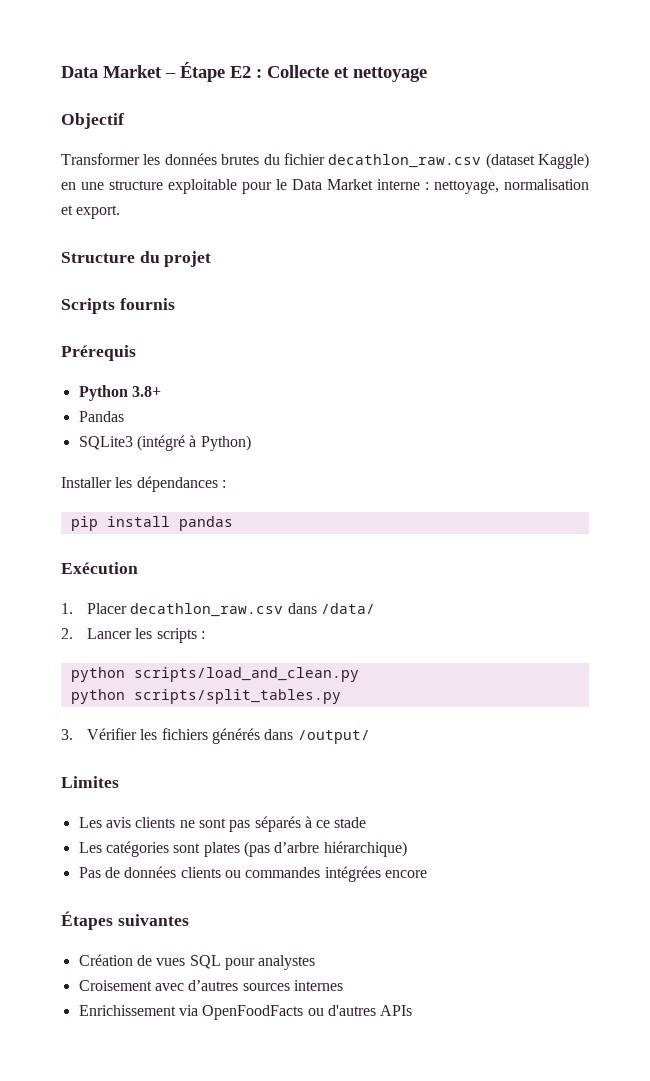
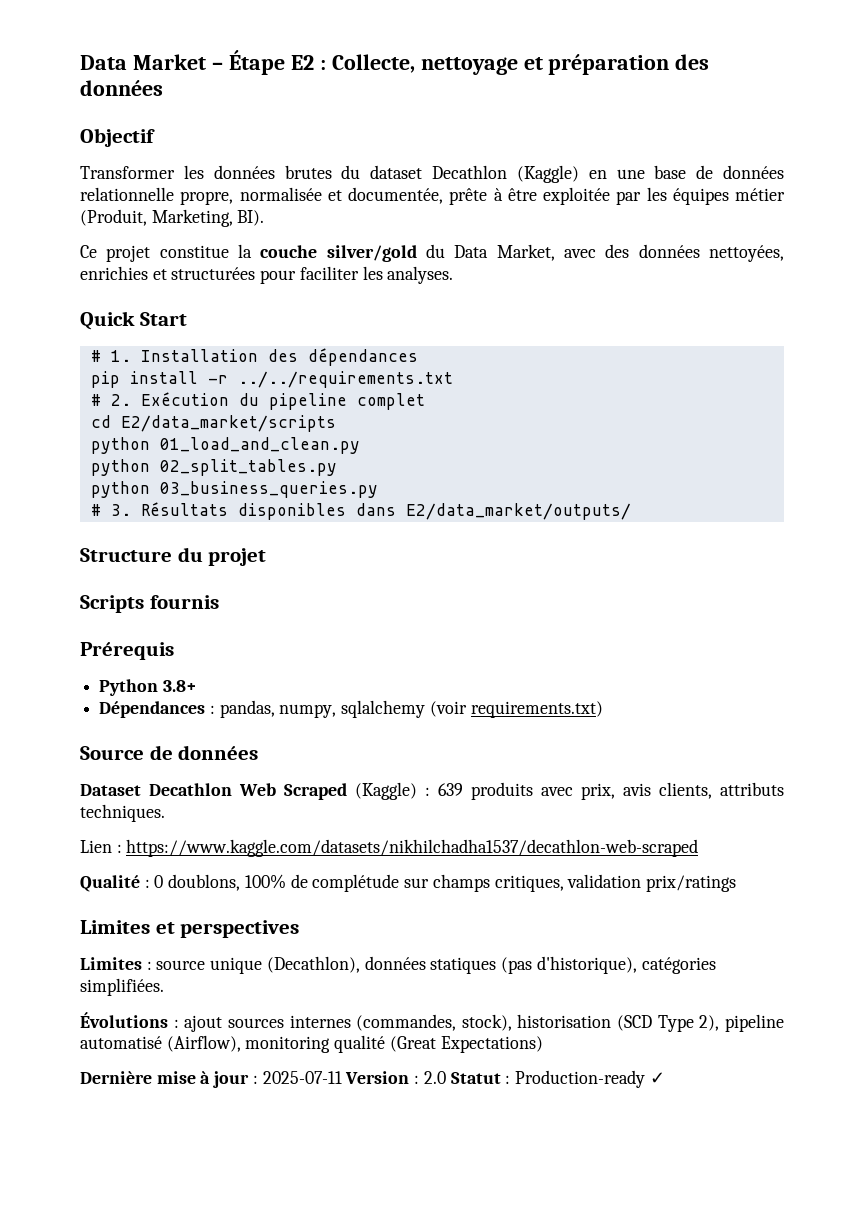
[267,65,427,82] Collecte et nettoyage -> [331,54,710,75] [80,80,163,96] Collecte, nettoyage et préparation des données
[283,153,589,169] [61,179,589,194] [61,205,121,219] fichier decathlon_raw.csv (dataset Kaggle) en une structure exploitable pour le Data Market interne : nettoyage, normalisation et export. -> [370,165,784,183] [80,187,785,205] [80,209,265,227] [80,244,785,262] [80,266,454,284] [80,311,187,330] [90,348,418,366] [90,371,453,388] [90,392,425,410] [90,415,336,432] [90,437,360,454] [90,459,337,476] [90,481,378,498] [90,502,631,520] dataset Decathlon (Kaggle) en une base de données relationnelle propre, normalisée et documentée, prête à être exploitée par les équipes métier (Produit, Marketing, BI). // Ce projet constitue la couche silver/gold du Data Market, avec des données nettoyées, enrichies et structurées pour faciliter les analyses. // Quick Start // # 1. Installation des dépendances // pip install -r ../../requirements.txt // # 2. Exécution du pipeline complet // cd E2/data_market/scripts // python 01_load_and_clean.py // python 02_split_tables.py // python 03_business_queries.py // # 3. Résultats disponibles dans E2/data_market/outputs/
[78,411,124,422] [78,435,251,451] [61,476,226,492] [70,516,233,531] [61,562,138,574] [61,603,376,617] [61,628,206,643] [70,667,359,682] [70,689,341,704] [61,728,370,744] [61,776,119,788] [78,816,367,832] [78,841,407,857] [78,866,427,882] [61,911,189,930] [78,954,316,970] [78,980,343,991] [78,1005,413,1020] Pandas // SQLite3 (intégré à Python) // Installer les dépendances : // pip install pandas // Exécution // 1. Placer decathlon_raw.csv dans /data/ // 2. Lancer les scripts : // python scripts/load_and_clean.py // python scripts/split_tables.py // 3. Vérifier les fichiers générés dans /output/ // Limites // Les avis clients ne sont pas séparés à ce stade // Les catégories sont plates (pas d’arbre hiérarchique) // Pas de données clients ou commandes intégrées encore // Étapes suivantes // Création de vues SQL pour analystes // Croisement avec d’autres sources internes // Enrichissement via OpenFoodFacts ou d'autres APIs -> [99,700,603,718] [80,745,259,760] [80,782,784,800] [80,804,165,822] [80,839,699,857] [80,874,736,892] [80,920,300,938] [80,956,716,974] [80,978,164,996] [80,1012,784,1032] [80,1035,543,1053] [80,1070,665,1088] Dépendances : pandas, numpy, sqlalchemy (voir requirements.txt) // Source de données // Dataset Decathlon Web Scraped (Kaggle) : 639 produits avec prix, avis clients, attributs techniques. // Lien : https://www.kaggle.com/datasets/nikhilchadha1537/decathlon-web-scraped // Qualité : 0 doublons, 100% de complétude sur champs critiques, validation prix/ratings // Limites et perspectives // Limites : source unique (Decathlon), données statiques (pas d'historique), catégories simplifiées. // Évolutions : ajout sources internes (commandes, stock), historisation (SCD Type 2), pipeline automatisé (Airflow), monitoring qualité (Great Expectations) // Dernière mise à jour : 2025-07-11 Version : 2.0 Statut : Production-ready ✓

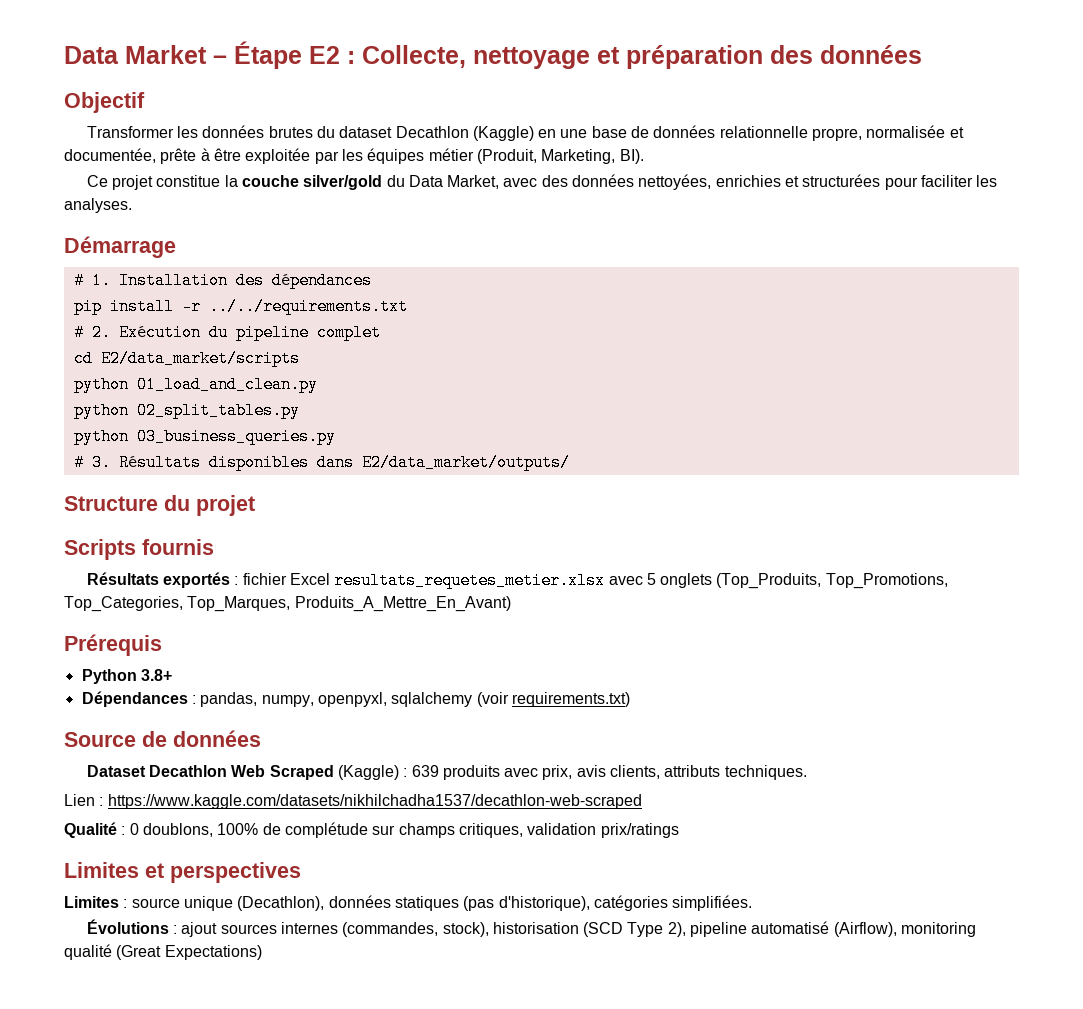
[80,311,187,330] Quick Start -> [64,236,176,258] Démarrage
(219, 602) none -> [86,572,948,589] [64,596,511,612] // Résultats exportés : fichier Excel resultats_requetes_metier.xlsx avec 5 onglets (Top_Produits, Top_Promotions, Top_Categories, Top_Marques, Produits_A_Mettre_En_Avant)
(337, 711) none -> [317,692,387,707] openpyxl,
[80,1070,665,1088] // Dernière mise à jour : 2025-07-11 Version : 2.0 Statut : Production-ready ✓ -> (262, 952) none

